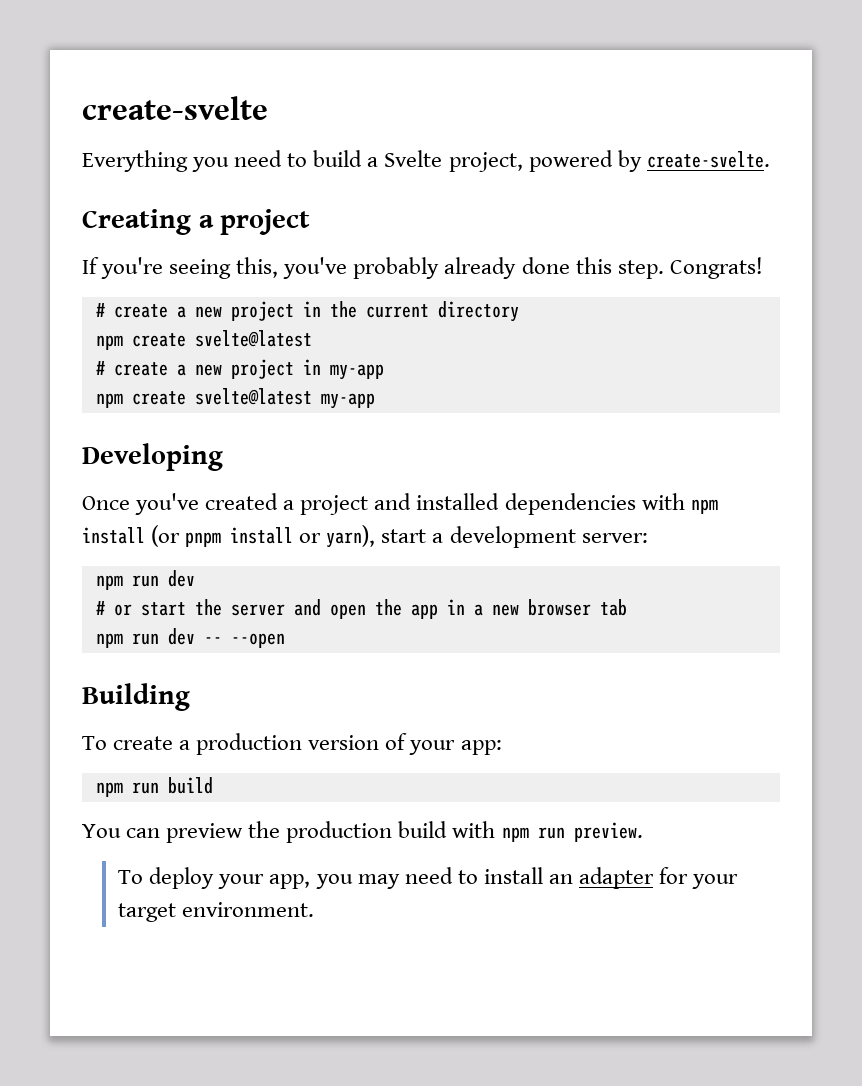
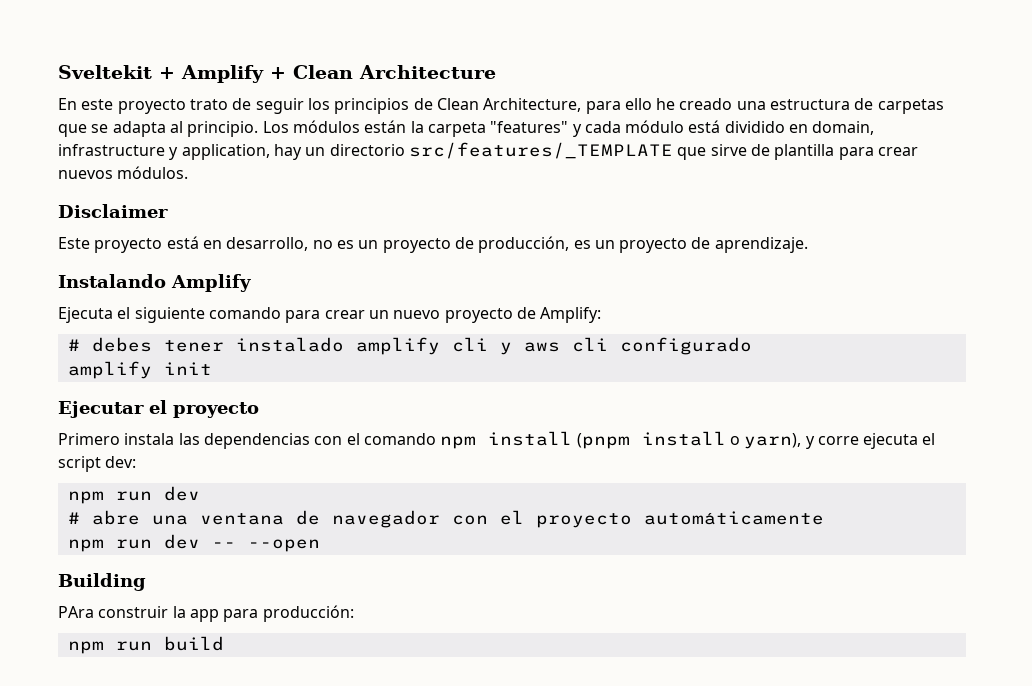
[82,96,268,120] [82,150,770,172] [82,209,311,235] [82,257,763,279] [95,301,519,322] [95,330,312,350] [95,359,384,380] [95,388,375,409] [82,443,223,471] [82,493,718,515] [82,525,648,548] [95,570,195,590] [95,599,627,619] create-svelte // Everything you need to build a Svelte project, powered by create-svelte. // Creating a project // If you're seeing this, you've probably already done this step. Congrats! // # create a new project in the current directory // npm create svelte@latest // # create a new project in my-app // npm create svelte@latest my-app // Developing // Once you've created a project and installed dependencies with npm install (or pnpm install or yarn), start a development server: // npm run dev // # or start the server and open the app in a new browser tab -> [58,65,496,83] [58,98,944,114] [58,120,875,137] [58,142,918,160] [58,166,189,179] [58,204,168,218] [58,236,808,253] [58,274,251,292] [58,307,602,323] [67,337,752,355] [67,361,212,379] [58,400,259,418] [58,431,936,449] [58,456,137,472] [67,486,200,504] [67,510,824,528] Sveltekit + Amplify + Clean Architecture // En este proyecto trato de seguir los principios de Clean Architecture, para ello he creado una estructura de carpetas que se adapta al principio. Los módulos están la carpeta "features" y cada módulo está dividido en domain, infrastructure y application, hay un directorio src/features/_TEMPLATE que sirve de plantilla para crear nuevos módulos. // Disclaimer // Este proyecto está en desarrollo, no es un proyecto de producción, es un proyecto de aprendizaje. // Instalando Amplify // Ejecuta el siguiente comando para crear un nuevo proyecto de Amplify: // # debes tener instalado amplify cli y aws cli configurado // amplify init // Ejecutar el proyecto // Primero instala las dependencias con el comando npm install (pnpm install o yarn), y corre ejecuta el script dev: // npm run dev // # abre una ventana de navegador con el proyecto automáticamente
[82,733,502,755] [95,777,213,797] [82,821,643,843] [118,867,739,889] [118,902,315,922] To create a production version of your app: // npm run build // You can preview the production build with npm run preview. // To deploy your app, you may need to install an adapter for your target environment. -> [58,605,354,622] [67,636,224,654] PAra construir la app para producción: // npm run build

